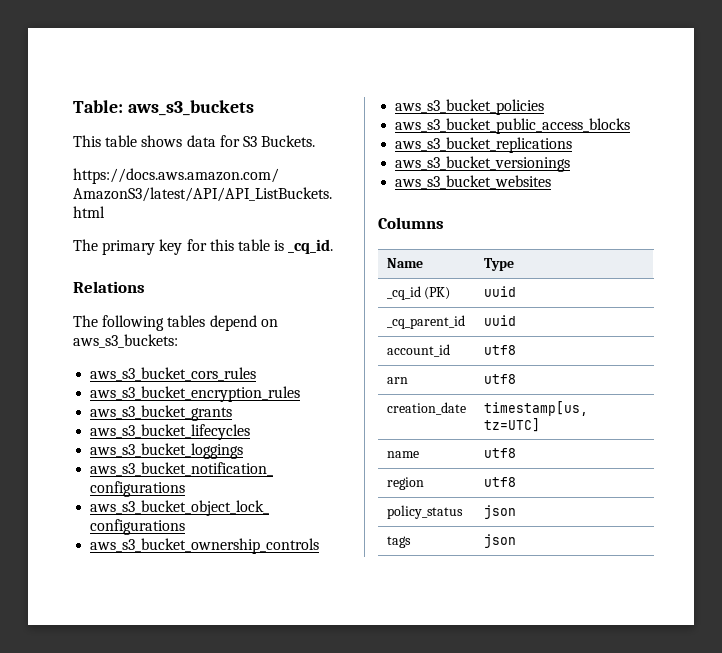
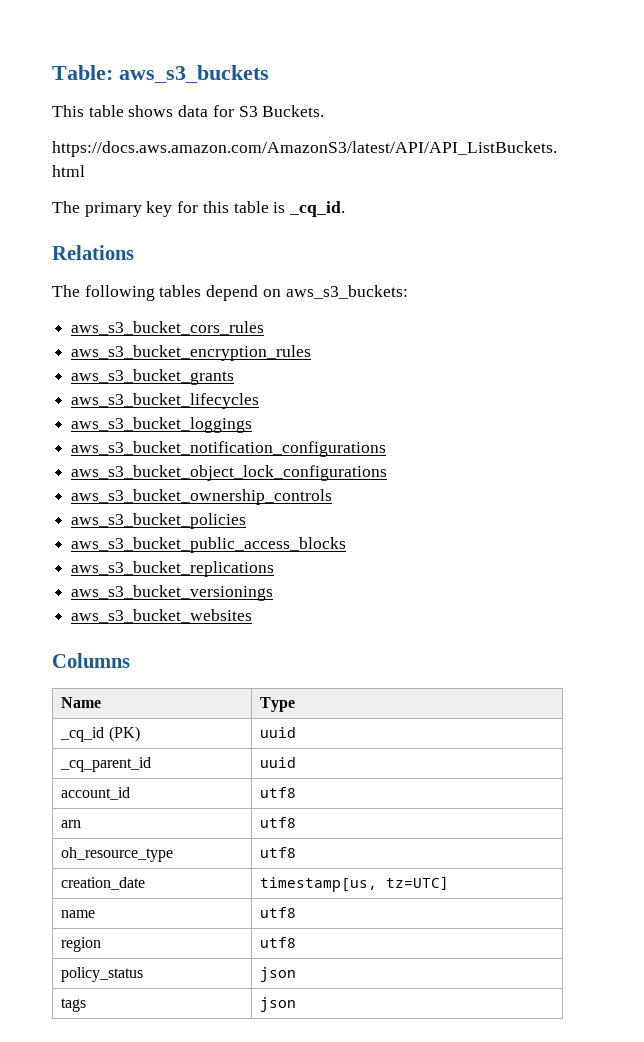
(516, 379) none -> [61,847,174,862] [260,847,297,858] // oh_resource_type | utf8

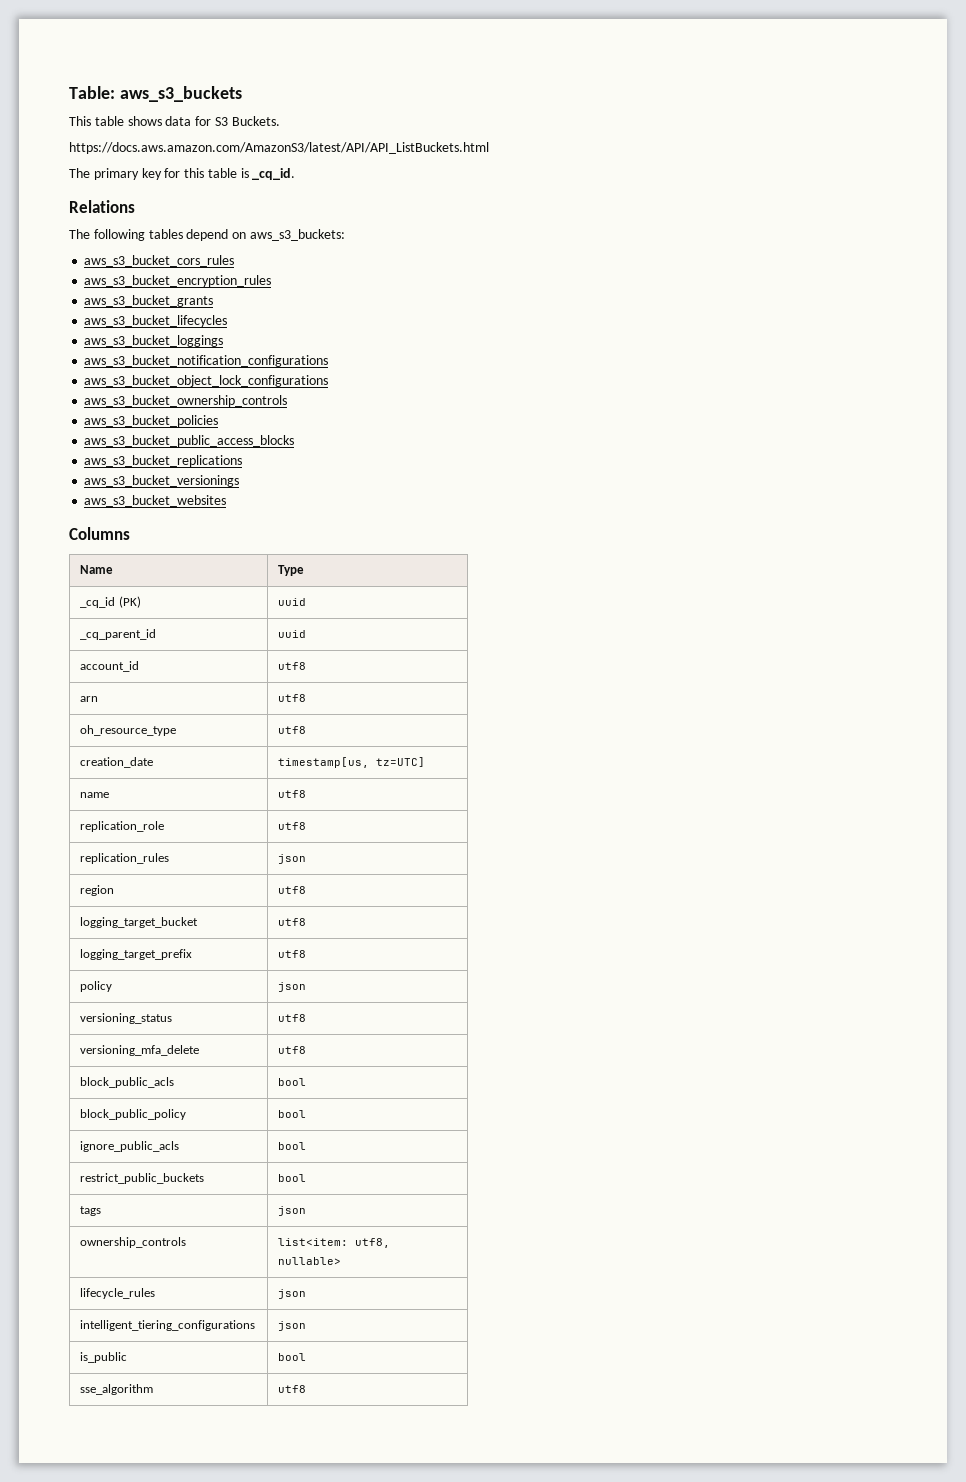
[61,937,102,952] [260,937,297,948] [61,967,144,982] [260,967,297,982] [61,998,87,1012] [260,997,297,1012] region | utf8 // policy_status | json // tags | json -> [80,821,165,832] [278,822,307,830] [80,853,170,864] [278,854,307,864] [80,885,115,896] [278,886,307,894] [80,917,199,928] [278,918,307,926] [80,949,193,960] [278,950,307,958] [80,981,113,992] [278,982,307,992] [80,1013,173,1024] [278,1014,307,1022] [80,1045,200,1056] [278,1046,307,1054] [80,1077,175,1088] [278,1078,307,1086] [80,1109,187,1120] [278,1110,307,1118] [80,1141,180,1152] [278,1142,307,1150] [80,1173,205,1184] [278,1174,307,1182] [80,1206,102,1216] [278,1206,307,1216] [80,1237,187,1248] [278,1238,391,1248] [278,1257,342,1265] [80,1288,156,1299] [278,1289,307,1299] [80,1320,256,1331] [278,1321,307,1331] [80,1352,128,1363] [278,1353,307,1361] [80,1384,154,1395] [278,1385,307,1393] replication_role | utf8 // replication_rules | json // region | utf8 // logging_target_bucket | utf8 // logging_target_prefix | utf8 // policy | json // versioning_status | utf8 // versioning_mfa_delete | utf8 // block_public_acls | bool // block_public_policy | bool // ignore_public_acls | bool // restrict_public_buckets | bool // tags | json // ownership_controls | list<item: utf8, nullable> // lifecycle_rules | json // intelligent_tiering_configurations | json // is_public | bool // sse_algorithm | utf8

